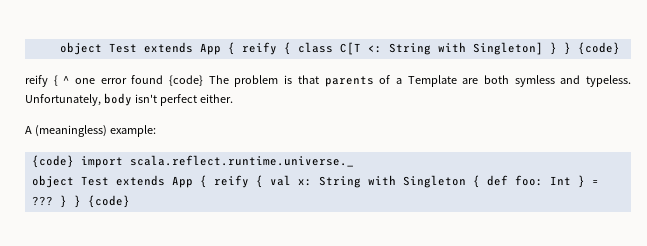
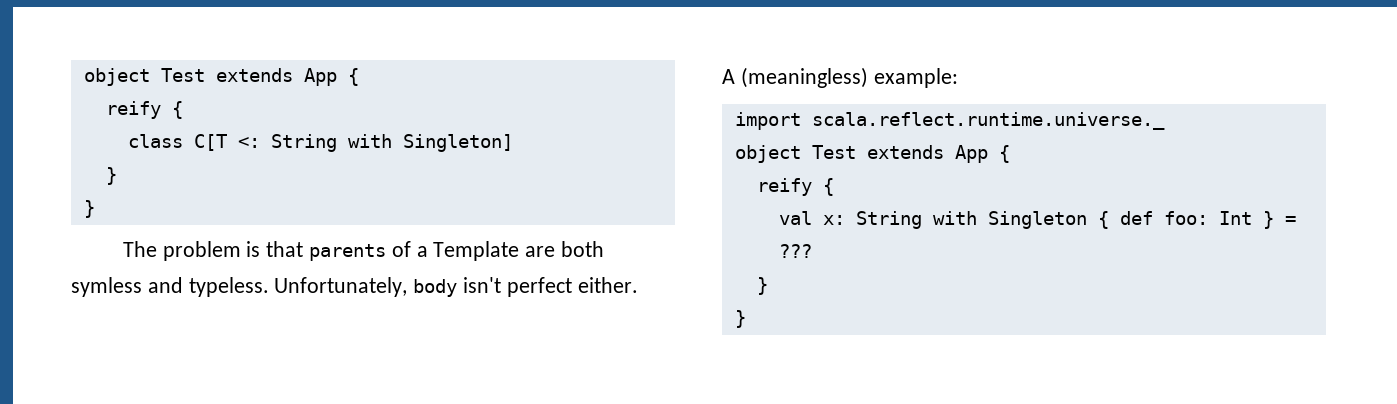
[59,42,291,55] object Test extends App { reify { -> [83,68,359,86] [105,101,183,119] object Test extends App { // reify { //
[549,42,620,55] [25,75,204,87] } } {code} // reify { ^ one error found {code} -> [105,167,117,185] [83,200,95,218] // } // } //
[31,155,74,168] {code} -> (958, 78) none
[213,175,263,188] reify { -> [756,178,834,196] // reify { //
[59,195,130,208] } } {code} -> [756,277,768,295] [734,310,746,328] // } // }

